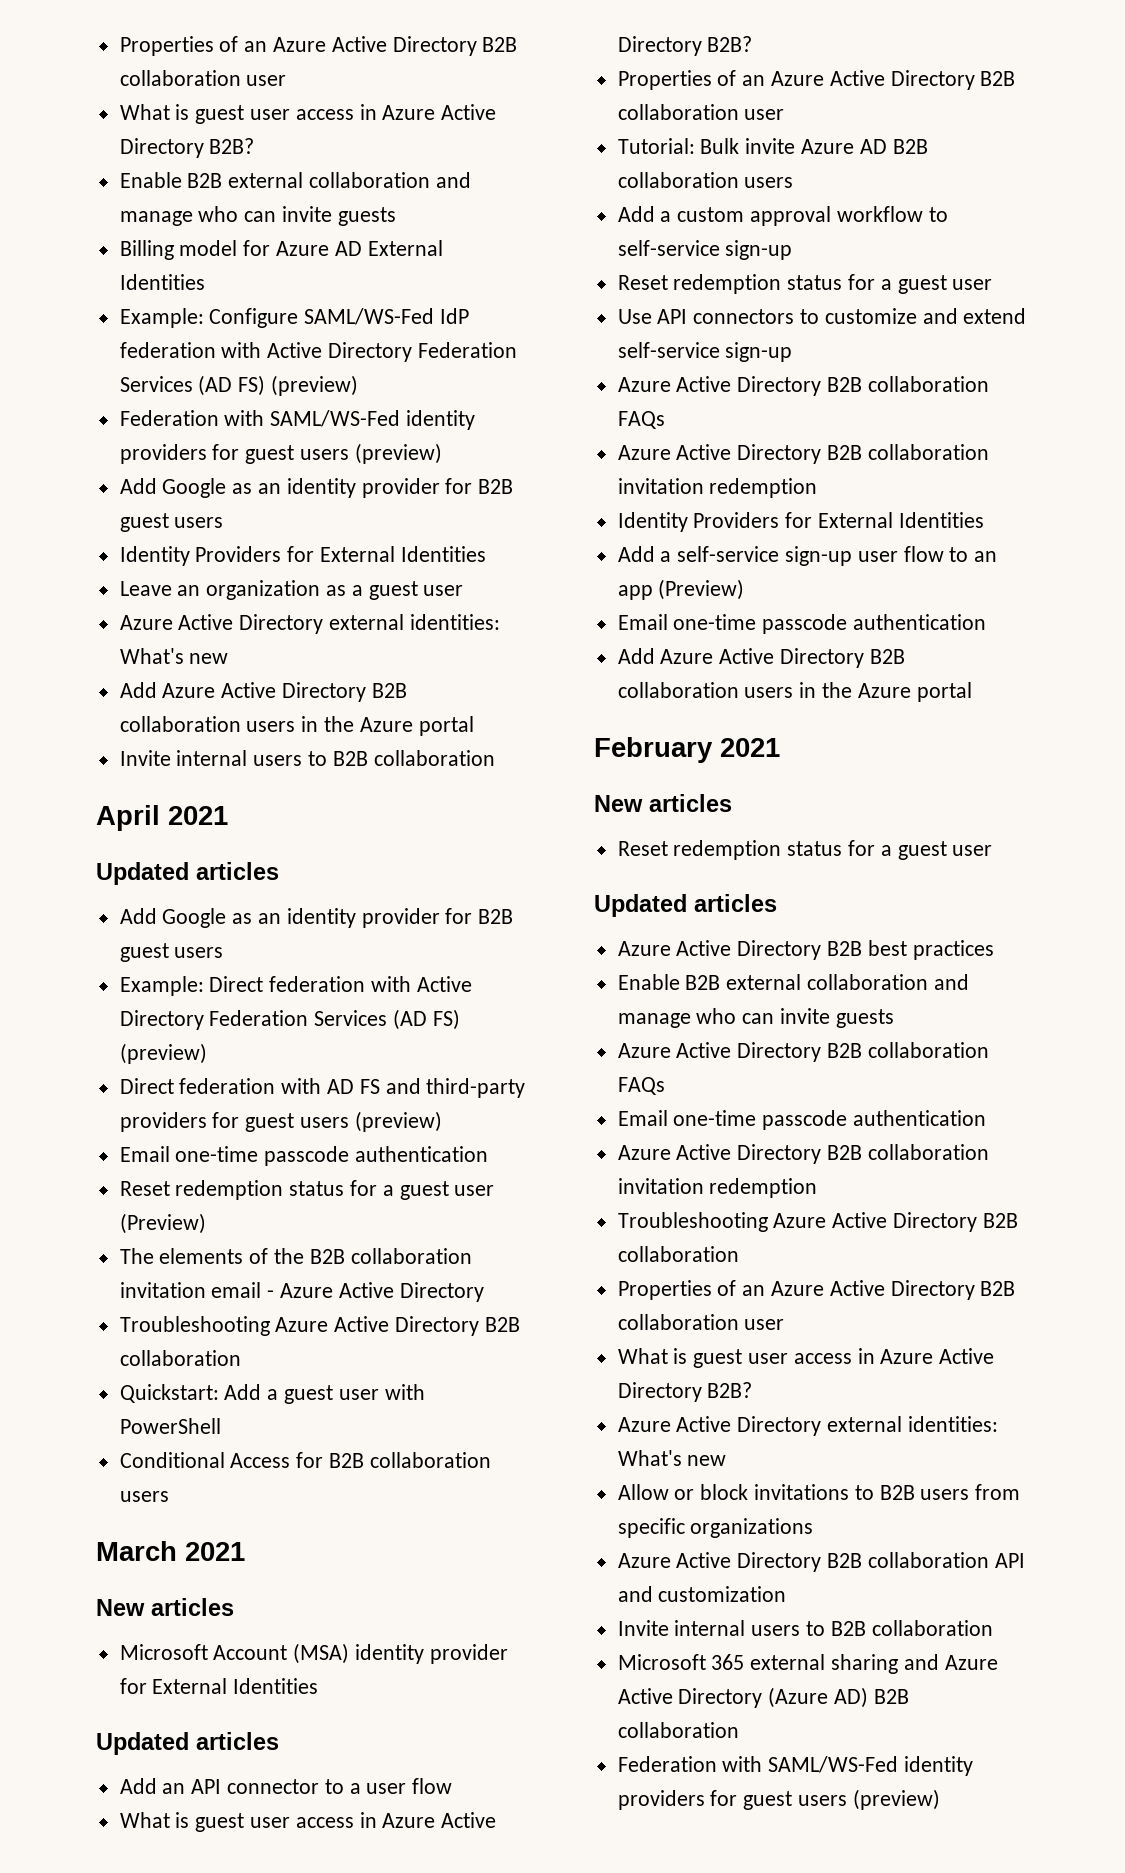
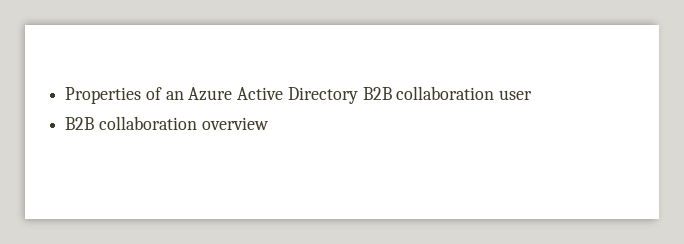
[119,36,518,56] [119,70,287,86] [119,104,497,124] [119,138,255,158] [119,172,471,188] [119,206,396,226] [119,240,443,260] [119,274,205,290] [119,308,470,328] [119,342,517,362] [119,375,359,396] [119,410,476,430] [119,443,442,464] [119,478,514,498] [119,513,224,532] [119,546,486,566] [119,580,464,600] [119,614,500,634] [119,648,229,664] [119,682,407,702] [119,716,474,736] [119,750,495,766] [96,805,228,831] [96,862,279,885] [119,908,514,928] [119,943,224,962] [119,976,472,996] [119,1009,460,1030] [119,1043,207,1064] [119,1078,526,1098] [119,1111,442,1132] [119,1146,489,1166] [119,1180,495,1200] [119,1213,206,1234] [119,1248,472,1264] [119,1282,484,1302] [119,1316,520,1336] [119,1350,241,1366] [119,1384,425,1404] [119,1418,221,1434] [119,1452,491,1468] [119,1491,169,1502] [96,1541,245,1561] [96,1598,234,1616] [119,1643,508,1664] [119,1678,319,1694] [96,1732,279,1755] [119,1778,453,1794] [119,1812,497,1832] [617,36,753,56] [617,70,1016,90] [617,104,785,120] [617,138,928,154] [617,172,794,188] [617,206,948,226] [617,240,793,260] [617,274,993,294] [617,308,1027,324] [617,342,793,362] [617,376,989,396] [617,411,665,429] [617,444,989,464] [617,478,818,498] [617,512,984,532] [617,546,998,566] [617,579,745,600] [617,614,987,634] [617,648,905,668] [617,682,972,702] [594,737,780,763] [594,794,732,812] [617,840,993,860] [594,894,777,917] [617,940,994,960] [617,974,969,990] [617,1008,894,1028] [617,1042,989,1062] [617,1077,665,1095] [617,1110,987,1130] [617,1144,989,1164] [617,1178,818,1198] [617,1212,1018,1232] [617,1246,739,1262] [617,1280,1016,1300] [617,1314,785,1330] [617,1348,995,1368] [617,1382,753,1402] [617,1416,998,1436] [617,1450,727,1466] [617,1484,1021,1500] [617,1518,814,1538] [617,1552,1025,1572] [617,1586,787,1602] [617,1620,993,1636] [617,1654,998,1674] [617,1687,909,1708] [617,1722,739,1738] [617,1756,974,1776] [617,1789,940,1810] Properties of an Azure Active Directory B2B collaboration user // What is guest user access in Azure Active Directory B2B? // Enable B2B external collaboration and manage who can invite guests // Billing model for Azure AD External Identities // Example: Configure SAML/WS-Fed IdP federation with Active Directory Federation Services (AD FS) (preview) // Federation with SAML/WS-Fed identity providers for guest users (preview) // Add Google as an identity provider for B2B guest users // Identity Providers for External Identities // Leave an organization as a guest user // Azure Active Directory external identities: What's new // Add Azure Active Directory B2B collaboration users in the Azure portal // Invite internal users to B2B collaboration // April 2021 // Updated articles // Add Google as an identity provider for B2B guest users // Example: Direct federation with Active Directory Federation Services (AD FS) (preview) // Direct federation with AD FS and third-party providers for guest users (preview) // Email one-time passcode authentication // Reset redemption status for a guest user (Preview) // The elements of the B2B collaboration invitation email - Azure Active Directory // Troubleshooting Azure Active Directory B2B collaboration // Quickstart: Add a guest user with PowerShell // Conditional Access for B2B collaboration users // March 2021 // New articles // Microsoft Account (MSA) identity provider for External Identities // Updated articles // Add an API connector to a user flow // What is guest user access in Azure Active Directory B2B? // Properties of an Azure Active Directory B2B collaboration user // Tutorial: Bulk invite Azure AD B2B collaboration users // Add a custom approval workflow to self-service sign-up // Reset redemption status for a guest user // Use API connectors to customize and extend self-service sign-up // Azure Active Directory B2B collaboration FAQs // Azure Active Directory B2B collaboration invitation redemption // Identity Providers for External Identities // Add a self-service sign-up user flow to an app (Preview) // Email one-time passcode authentication // Add Azure Active Directory B2B collaboration users in the Azure portal // February 2021 // New articles // Reset redemption status for a guest user // Updated articles // Azure Active Directory B2B best practices // Enable B2B external collaboration and manage who can invite guests // Azure Active Directory B2B collaboration FAQs // Email one-time passcode authentication // Azure Active Directory B2B collaboration invitation redemption // Troubleshooting Azure Active Directory B2B collaboration // Properties of an Azure Active Directory B2B collaboration user // What is guest user access in Azure Active Directory B2B? // Azure Active Directory external identities: What's new // Allow or block invitations to B2B users from specific organizations // Azure Active Directory B2B collaboration API and customization // Invite internal users to B2B collaboration // Microsoft 365 external sharing and Azure Active Directory (Azure AD) B2B collaboration // Federation with SAML/WS-Fed identity providers for guest users (preview) -> [65,86,533,104] [65,116,269,130] Properties of an Azure Active Directory B2B collaboration user // B2B collaboration overview

